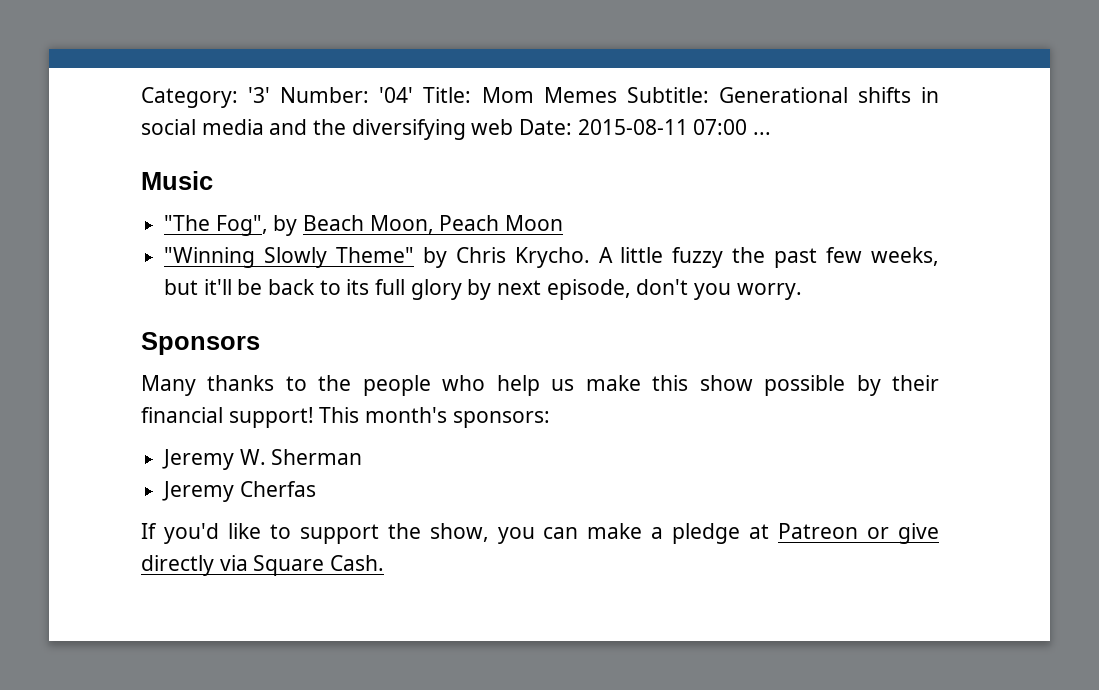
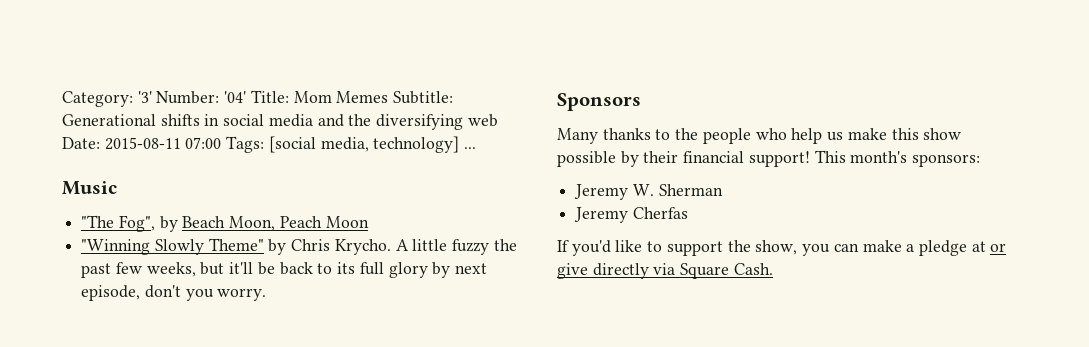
(748, 127) none -> [226,136,460,153] Tags: [social media, technology]
[778,523,859,539] Patreon -> (986, 246) none

